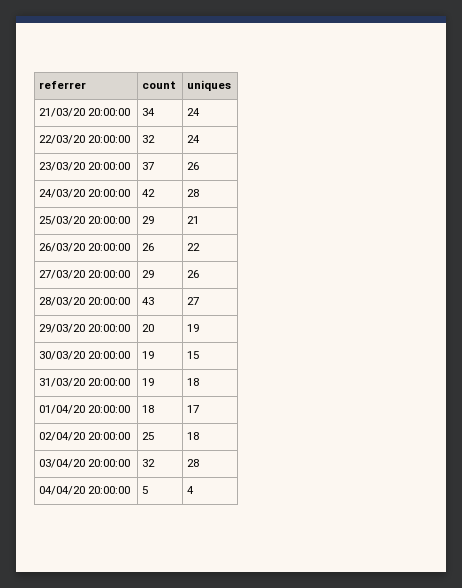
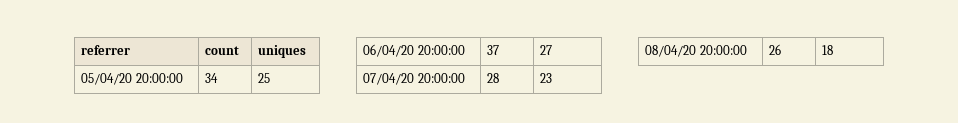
[39,108,86,117] 21/03/20 -> [81,73,133,85] 05/04/20
[187,108,201,116] [39,135,131,144] [142,135,156,143] [187,135,201,143] [39,162,86,171] 24 // 22/03/20 20:00:00 | 32 | 24 // 23/03/20 -> [258,73,271,83] [363,44,415,57] 25 // 06/04/20
[187,162,200,170] [39,189,131,198] [142,189,156,197] [187,189,200,197] [39,216,131,225] [142,216,155,224] [187,216,200,224] [39,243,131,252] [142,243,155,251] [187,243,201,251] [39,270,131,279] [142,270,155,278] [187,270,200,278] [39,297,131,306] [142,297,155,305] [187,297,200,305] [39,324,131,333] [142,324,155,332] [187,324,200,332] [39,351,131,360] [142,351,155,359] [187,351,200,359] [39,378,131,387] [142,378,155,386] [187,378,200,386] [39,405,131,414] [142,405,155,413] [187,405,200,413] [39,432,131,441] [142,432,155,440] [187,432,200,440] [39,459,131,468] [142,459,156,467] [187,459,200,467] [39,486,131,495] [142,486,149,494] [187,486,195,494] 26 // 24/03/20 20:00:00 | 42 | 28 // 25/03/20 20:00:00 | 29 | 21 // 26/03/20 20:00:00 | 26 | 22 // 27/03/20 20:00:00 | 29 | 26 // 28/03/20 20:00:00 | 43 | 27 // 29/03/20 20:00:00 | 20 | 19 // 30/03/20 20:00:00 | 19 | 15 // 31/03/20 20:00:00 | 19 | 18 // 01/04/20 20:00:00 | 18 | 17 // 02/04/20 20:00:00 | 25 | 18 // 03/04/20 20:00:00 | 32 | 28 // 04/04/20 20:00:00 | 5 | 4 -> [540,45,553,55] [363,73,465,85] [487,73,500,83] [540,73,553,83] [645,45,747,57] [769,44,782,55] [822,45,834,55] 27 // 07/04/20 20:00:00 | 28 | 23 // 08/04/20 20:00:00 | 26 | 18

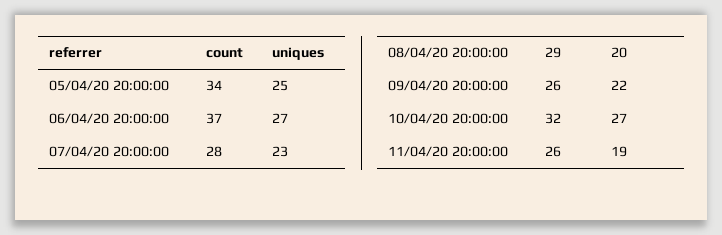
[769,44,782,55] [822,45,834,55] 26 | 18 -> [545,47,562,58] [611,47,628,58] [388,80,508,91] [545,80,562,91] [611,80,628,90] [388,113,508,124] [545,113,562,124] [611,113,628,123] [388,146,508,157] [545,146,562,157] [611,146,628,157] 29 | 20 // 09/04/20 20:00:00 | 26 | 22 // 10/04/20 20:00:00 | 32 | 27 // 11/04/20 20:00:00 | 26 | 19

